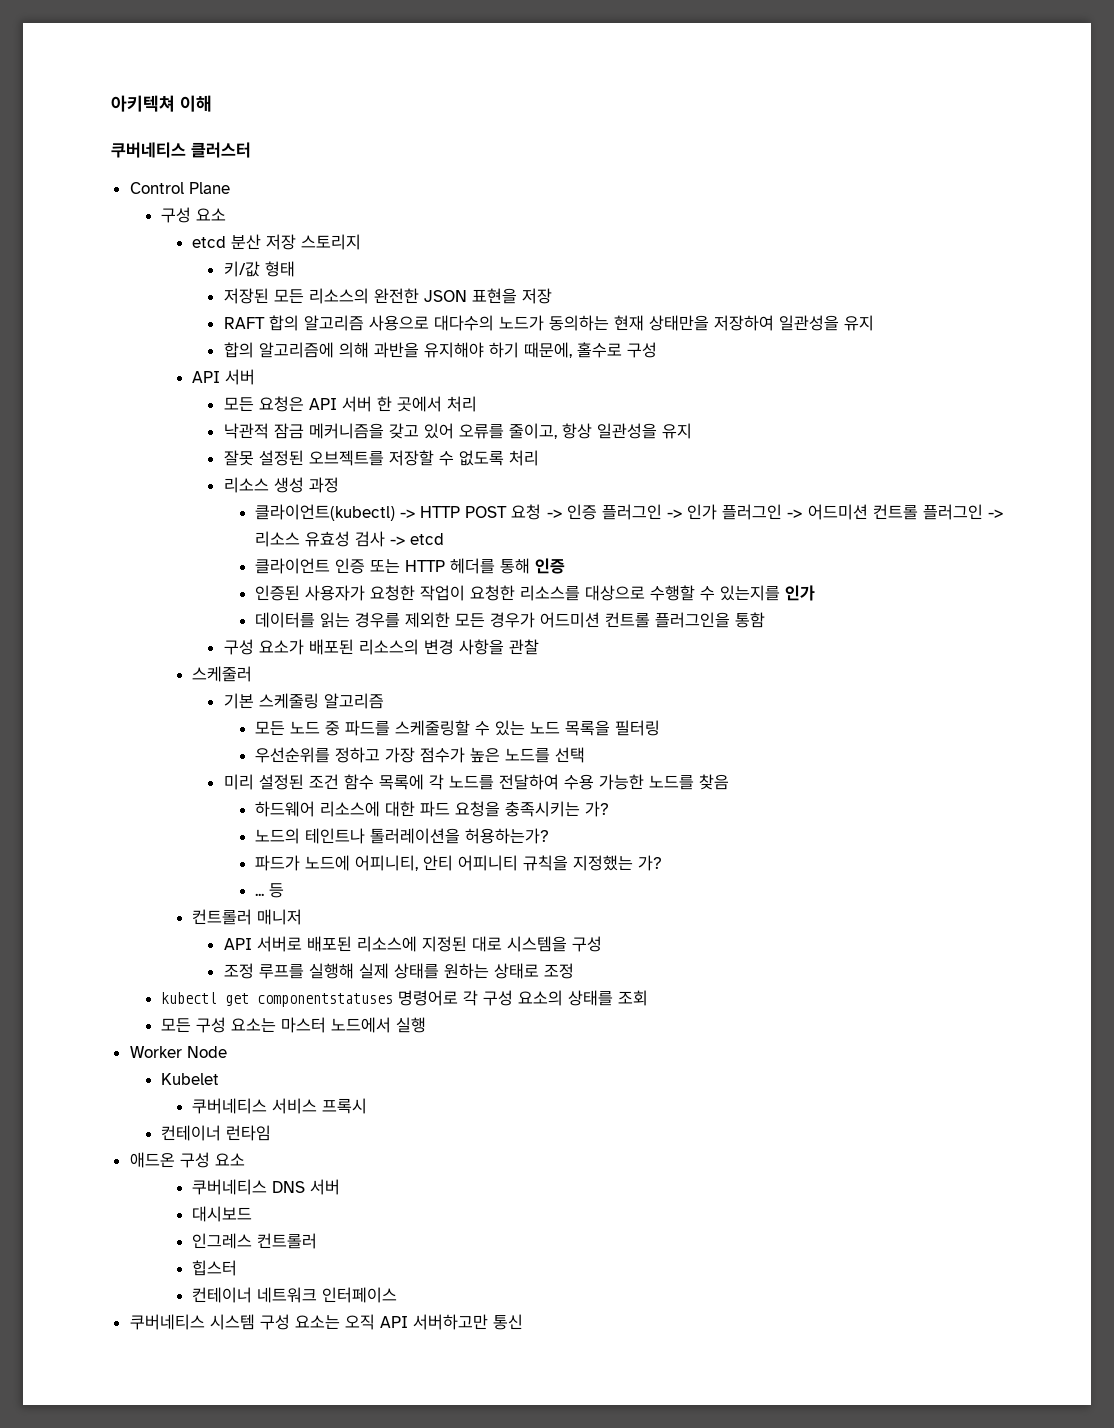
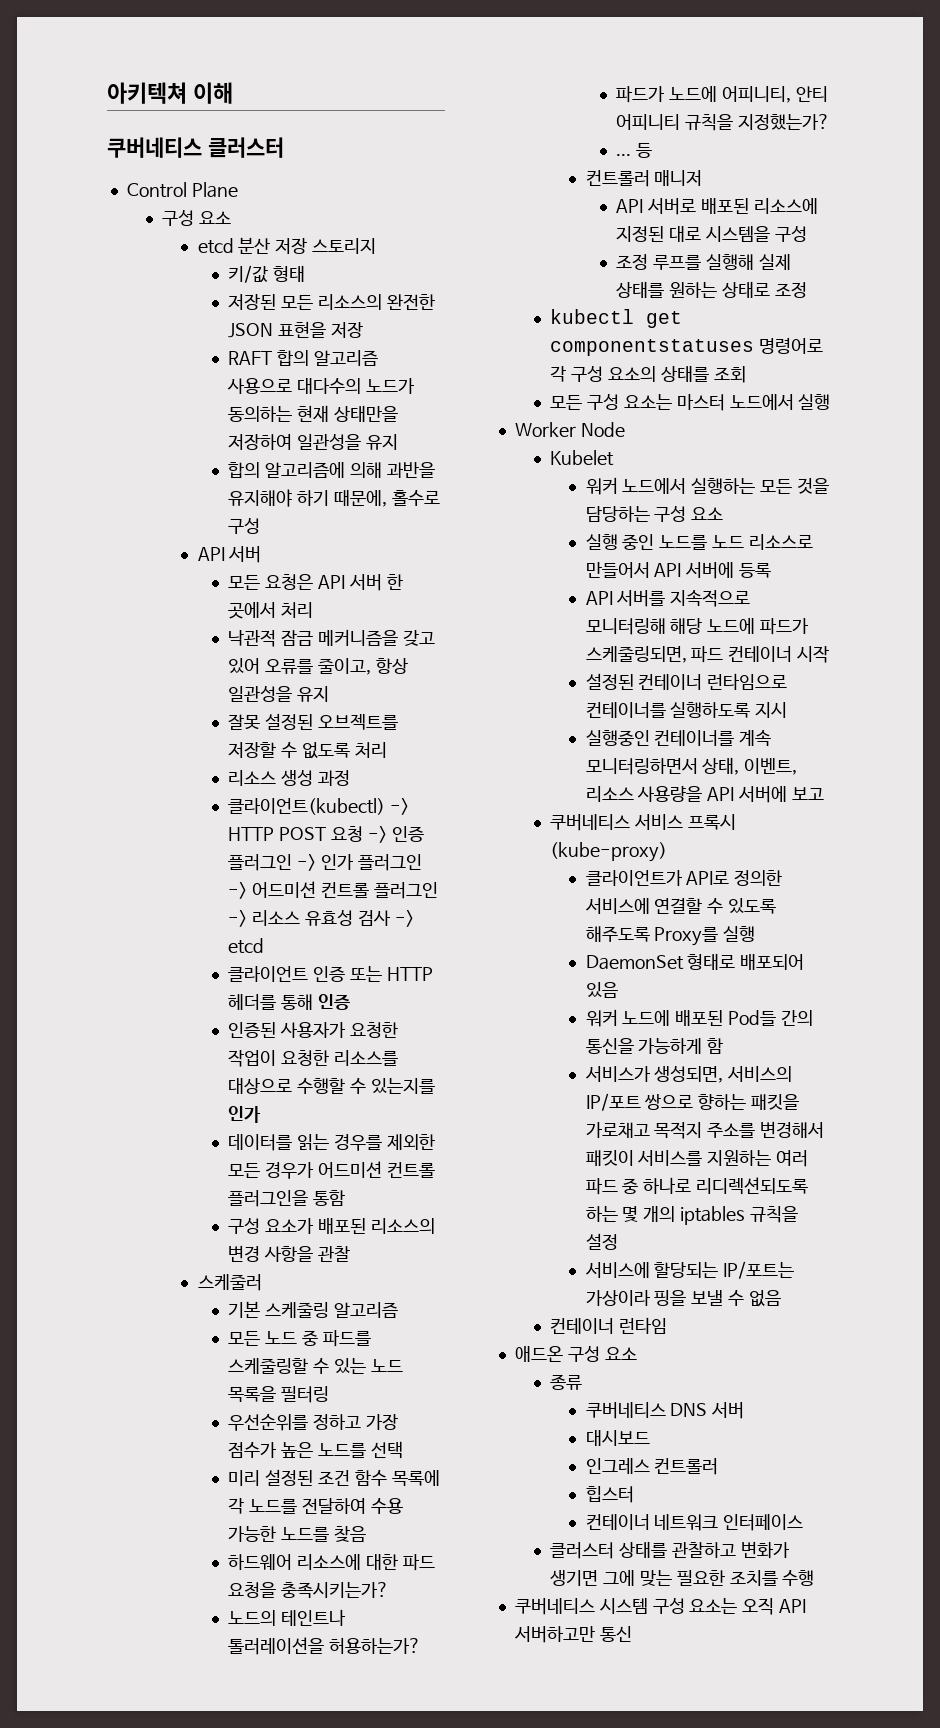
[504,801,609,817] 충족시키는 가? -> [281,1582,390,1599] 충족시키는가?
[572,855,662,871] 지정했는 가? -> [737,114,830,130] 지정했는가?
[192,1098,368,1114] 쿠버네티스 서비스 프록시 -> [585,477,830,495] [585,506,724,522] [585,534,814,550] [585,562,772,579] [585,590,751,607] [585,618,810,635] [585,645,830,663] [585,673,788,690] [585,702,788,718] [585,729,772,747] [585,757,798,775] [585,785,825,803] [550,814,736,831] [550,842,668,862] [585,870,783,886] [584,898,777,914] [585,926,756,946] [585,953,805,970] [585,982,618,998] [585,1009,814,1027] [585,1038,724,1054] [584,1066,793,1083] [585,1093,800,1111] [585,1121,825,1139] [585,1150,809,1167] [585,1177,809,1195] [585,1206,799,1225] [585,1233,618,1250] [584,1261,795,1279] [585,1290,782,1307] 워커 노드에서 실행하는 모든 것을 담당하는 구성 요소 // 실행 중인 노드를 노드 리소스로 만들어서 API 서버에 등록 // API 서버를 지속적으로 모니터링해 해당 노드에 파드가 스케줄링되면, 파드 컨테이너 시작 // 설정된 컨테이너 런타임으로 컨테이너를 실행하도록 지시 // 실행중인 컨테이너를 계속 모니터링하면서 상태, 이벤트, 리소스 사용량을 API 서버에 보고 // 쿠버네티스 서비스 프록시 (kube-proxy) // 클라이언트가 API로 정의한 서비스에 연결할 수 있도록 해주도록 Proxy를 실행 // DaemonSet 형태로 배포되어 있음 // 워커 노드에 배포된 Pod들 간의 통신을 가능하게 함 // 서비스가 생성되면, 서비스의 IP/포트 쌍으로 향하는 패킷을 가로채고 목적지 주소를 변경해서 패킷이 서비스를 지원하는 여러 파드 중 하나로 리디렉션되도록 하는 몇 개의 iptables 규칙을 설정 // 서비스에 할당되는 IP/포트는 가상이라 핑을 보낼 수 없음
(245, 1159) none -> [550,1374,583,1390] // 종류
(398, 1295) none -> [550,1541,790,1559] [550,1570,815,1586] // 클러스터 상태를 관찰하고 변화가 생기면 그에 맞는 필요한 조치를 수행

